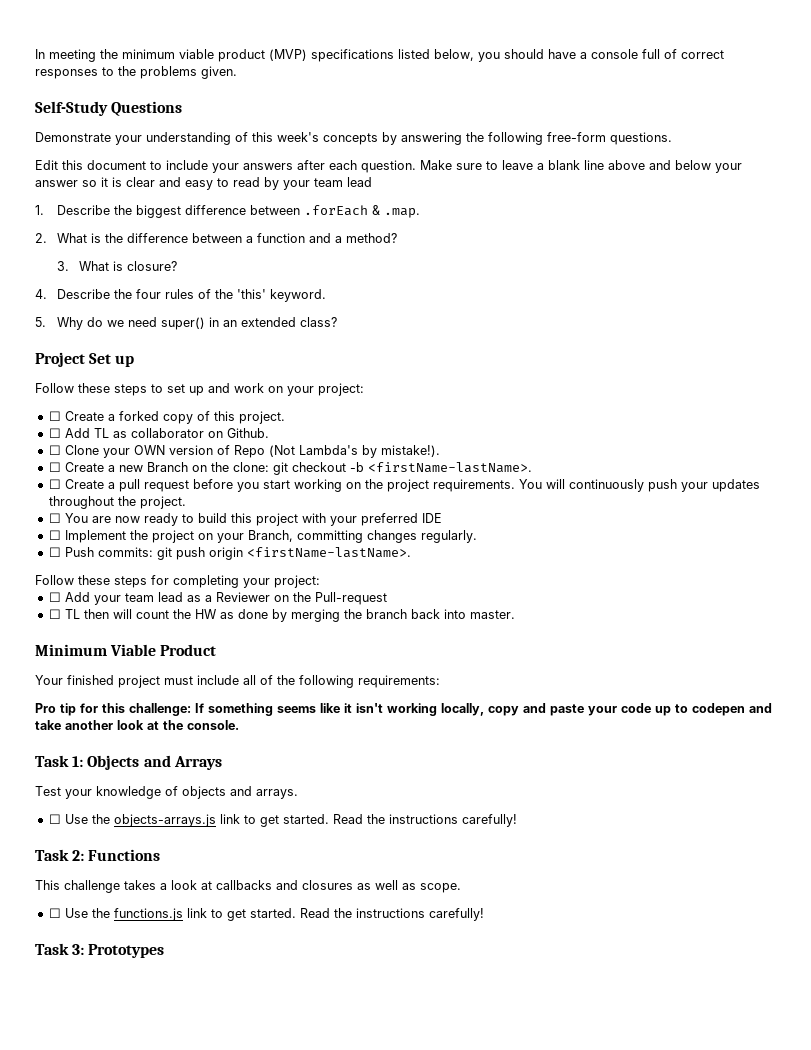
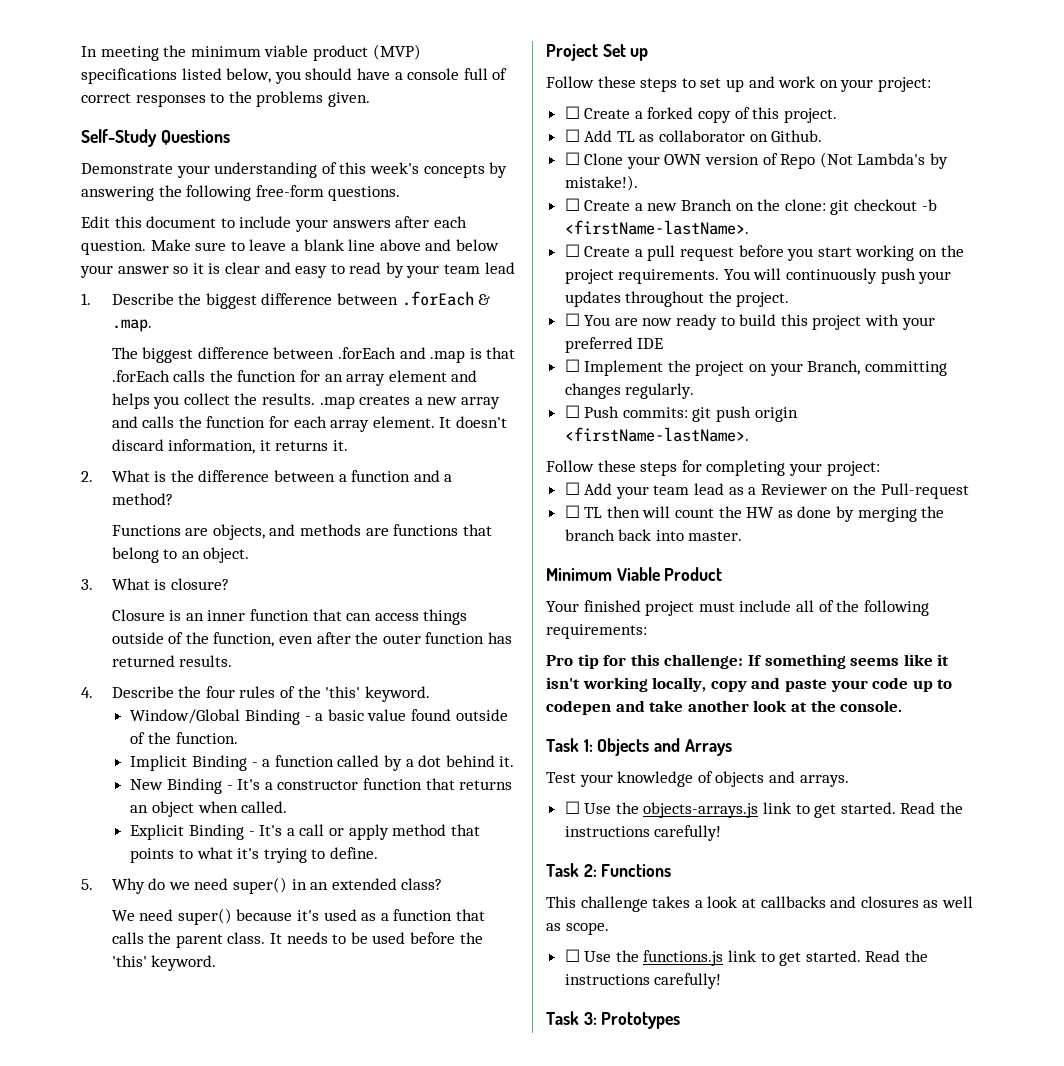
(421, 213) none -> [111,347,516,363] [111,370,478,386] [111,393,501,409] [111,416,508,432] [111,439,349,454] // The biggest difference between .forEach and .map is that .forEach calls the function for an array element and helps you collect the results. .map creates a new array and calls the function for each array element. It doesn't discard information, it returns it.
[57,261,178,271] 3. What is closure? -> [111,524,492,540] [111,547,250,563] [81,578,229,590] [111,609,468,625] [111,632,513,647] [111,655,233,667] Functions are objects, and methods are functions that belong to an object. // 3. What is closure? // Closure is an inner function that can access things outside of the function, even after the outer function has returned results.
(327, 295) none -> [130,709,508,725] [130,732,238,744] [130,755,515,771] [130,778,513,794] [130,801,288,817] [130,824,480,840] [130,847,378,863] // Window/Global Binding - a basic value found outside of the function. // Implicit Binding - a function called by a dot behind it. // New Binding - It's a constructor function that returns an object when called. // Explicit Binding - It's a call or apply method that points to what it's trying to define.
(338, 322) none -> [111,908,486,925] [111,932,483,948] [111,955,217,971] // We need super() because it's used as a function that calls the parent class. It needs to be used before the 'this' keyword.

